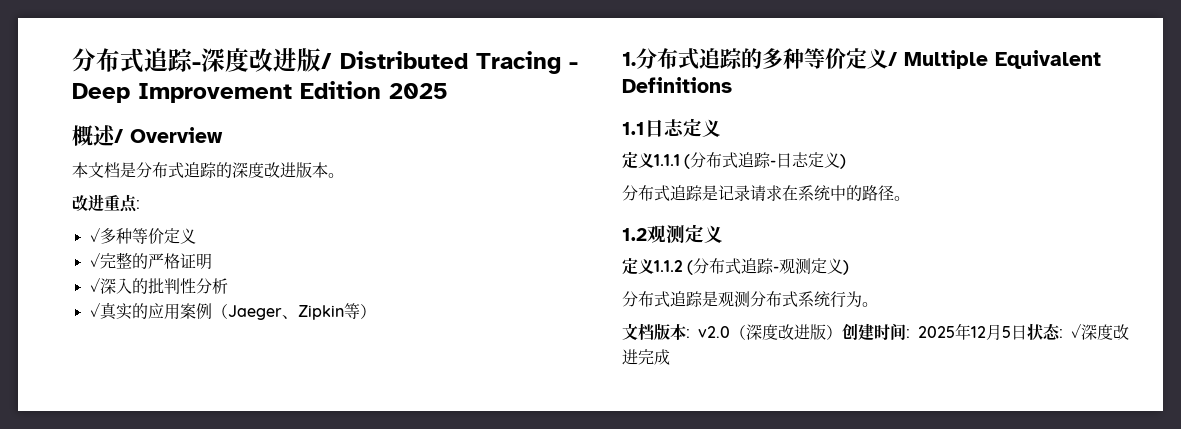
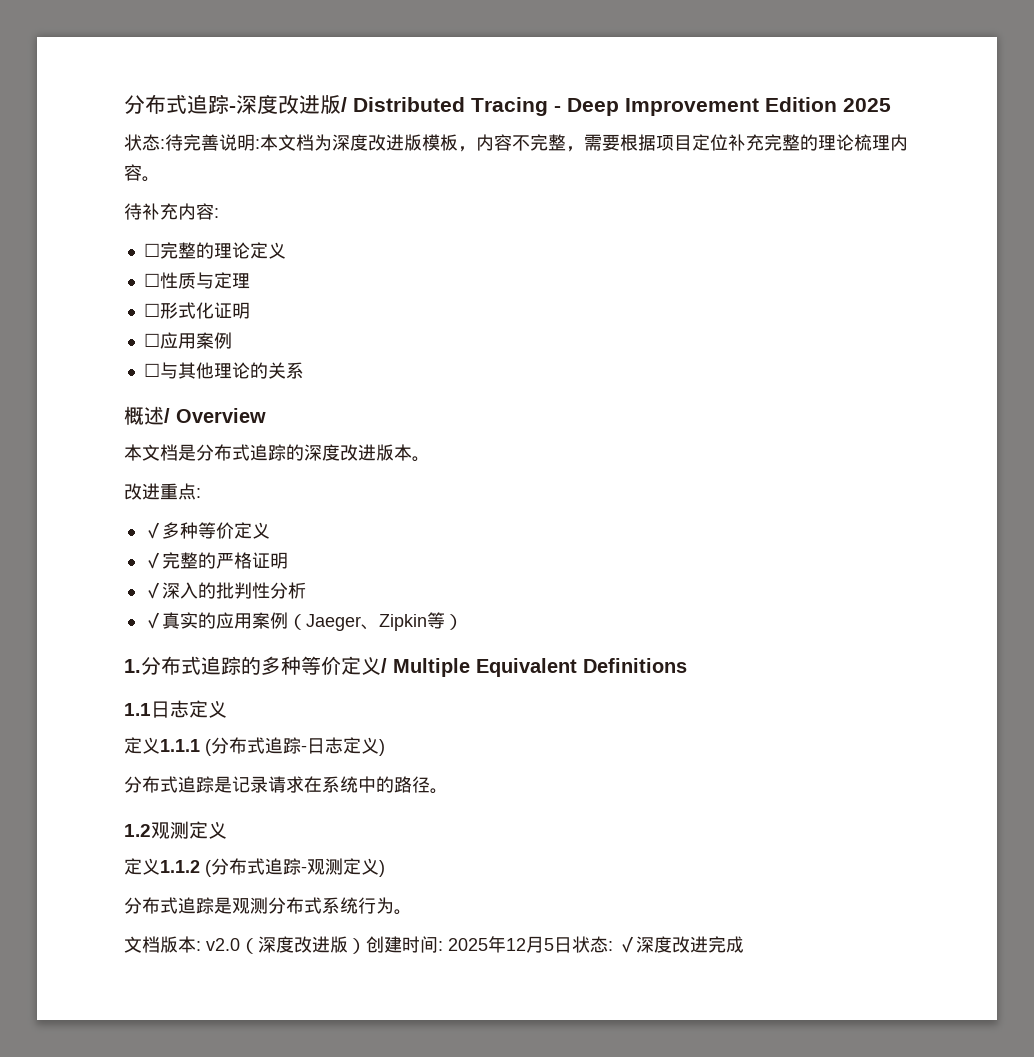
(448, 91) none -> [124,134,908,152] [124,164,160,182] [124,203,219,220] [143,242,286,259] [143,272,250,289] [143,302,250,319] [143,332,232,349] [143,362,304,379] // 状态:待完善说明:本文档为深度改进版模板，内容不完整，需要根据项目定位补充完整的理论梳理内容。 // 待补充内容: // ☐完整的理论定义 // ☐性质与定理 // ☐形式化证明 // ☐应用案例 // ☐与其他理论的关系

